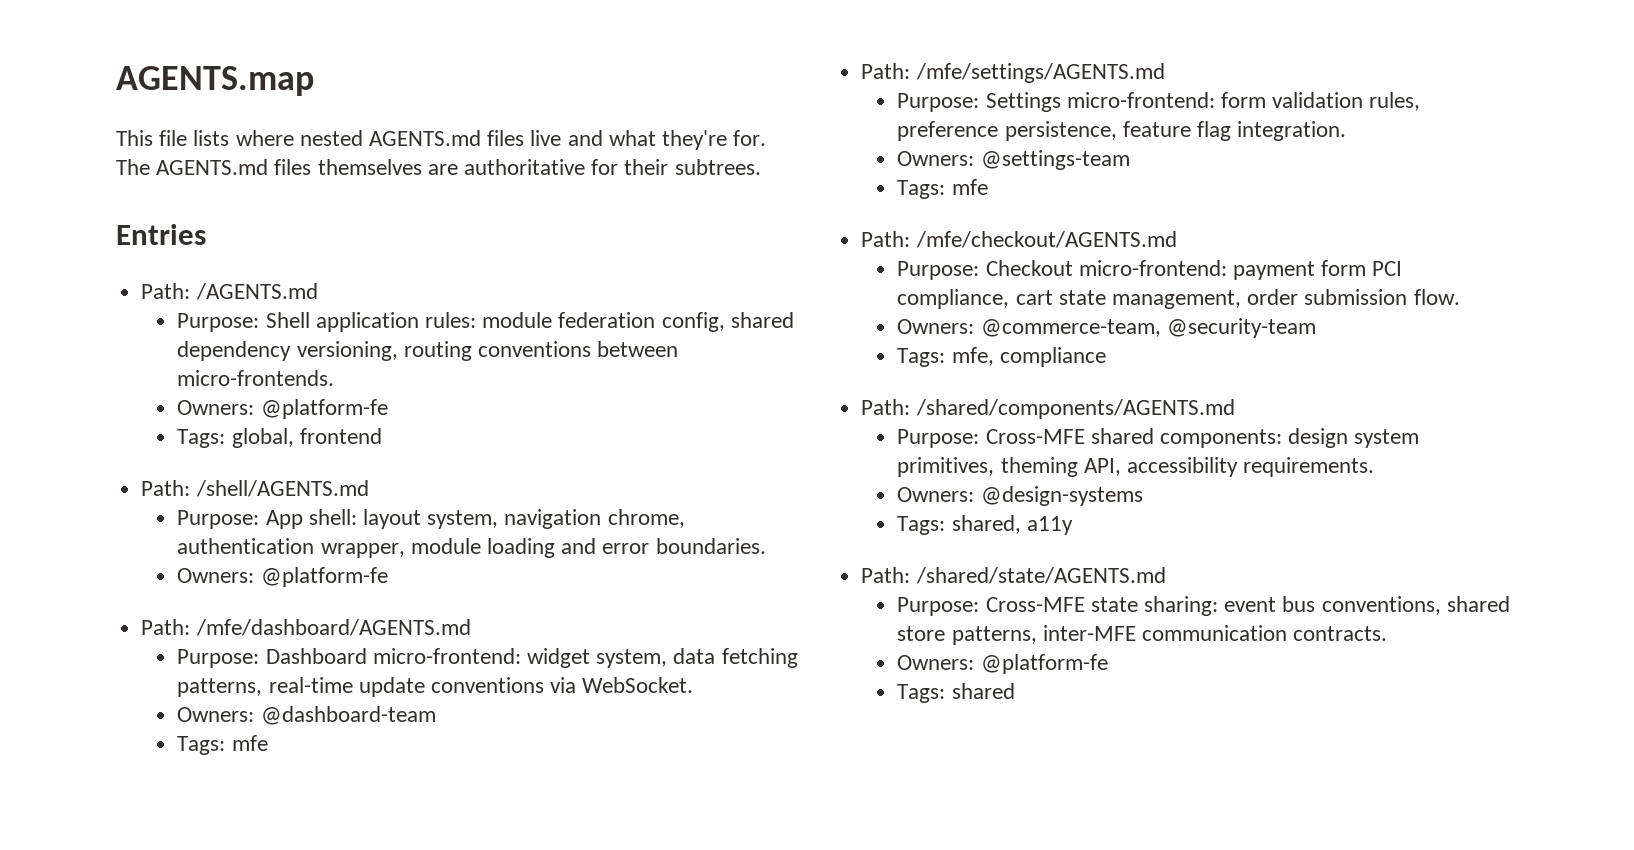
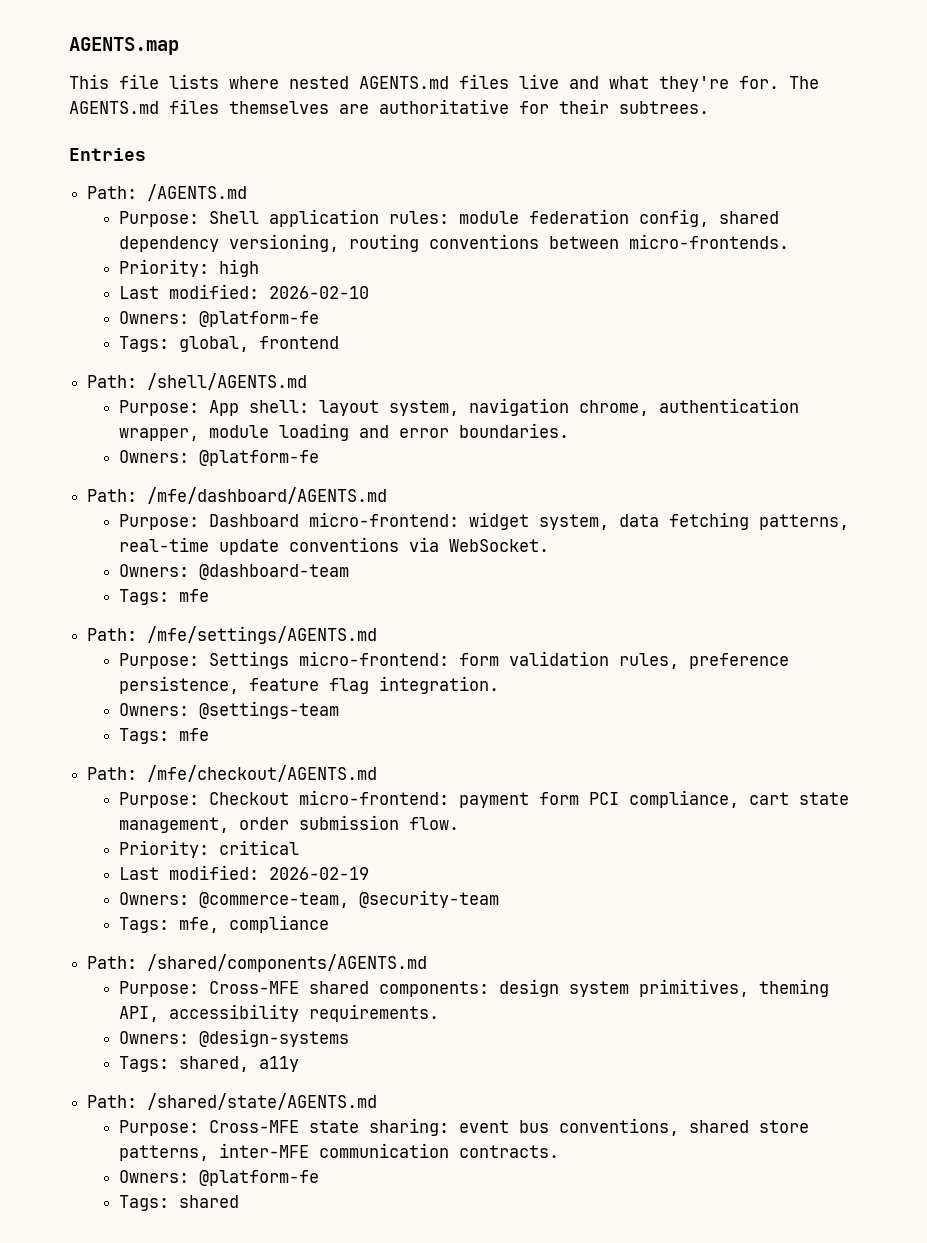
(335, 378) none -> [118,259,259,277] [118,284,369,299] // Priority: high // Last modified: 2026-02-10
(1460, 297) none -> [118,840,299,858] [118,865,369,880] // Priority: critical // Last modified: 2026-02-19

